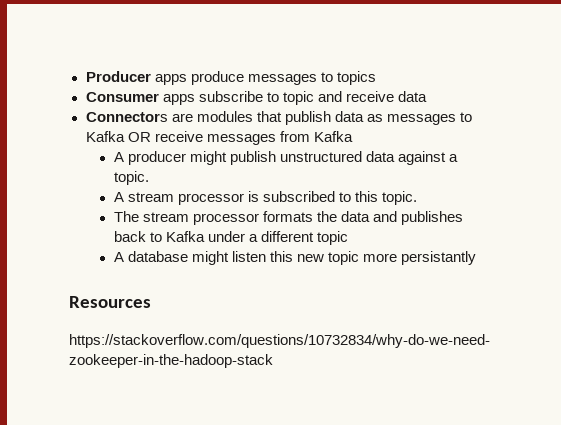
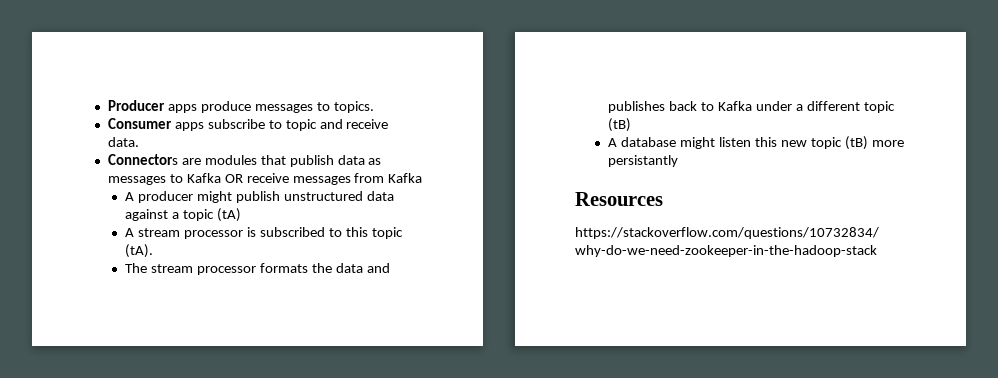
[336,71,376,85] topics -> [333,101,374,113] topics.
[397,91,427,102] data -> [107,137,139,147] data.
[113,171,149,185] topic. -> [183,208,241,222] topic (tA)
[382,191,418,205] topic. -> [371,227,403,239] [125,244,154,258] topic (tA).
(349, 238) none -> [608,118,632,132] (tB)
(360, 258) none -> [844,136,868,150] (tB)

